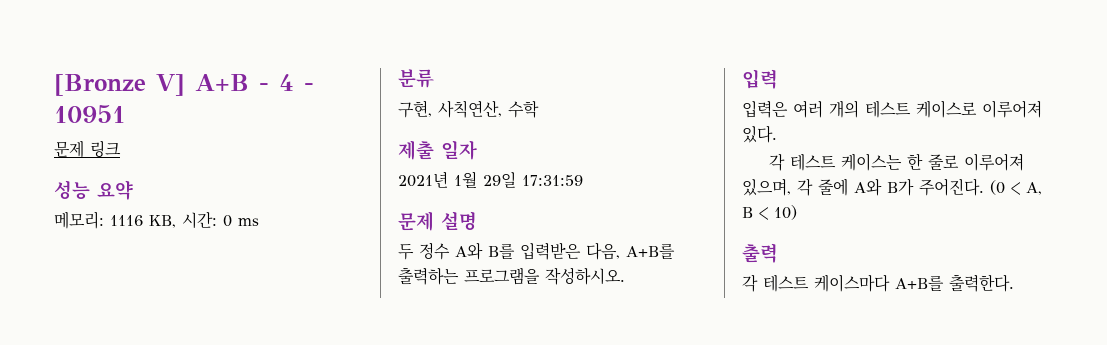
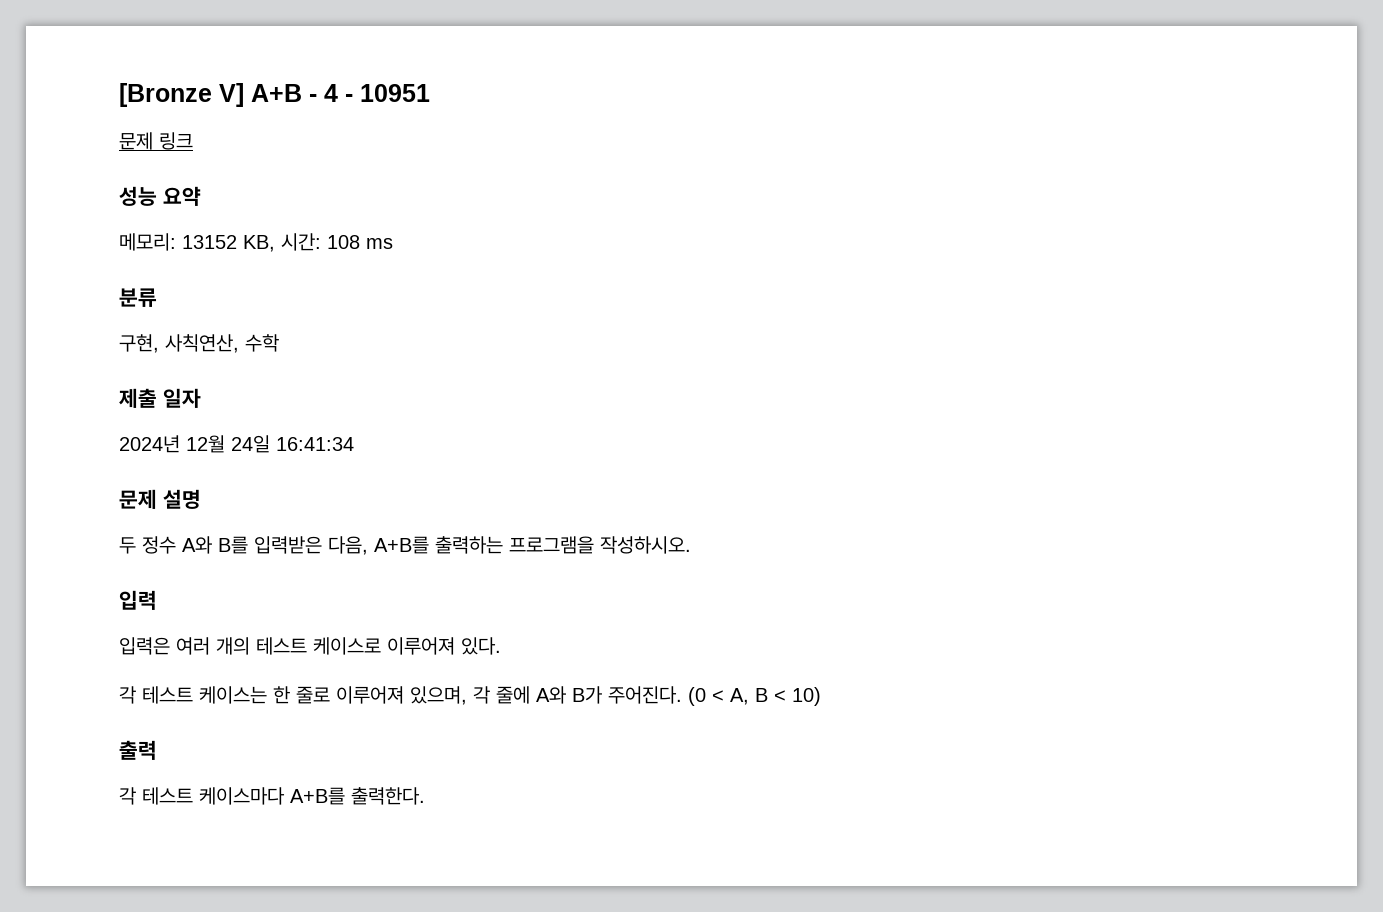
[110,215,143,226] 1116 -> [182,235,237,249] 13152
[223,215,232,227] 0 -> [327,235,360,249] 108
[398,171,583,188] 2021년 1월 29일 17:31:59 -> [119,435,354,453] 2024년 12월 24일 16:41:34

